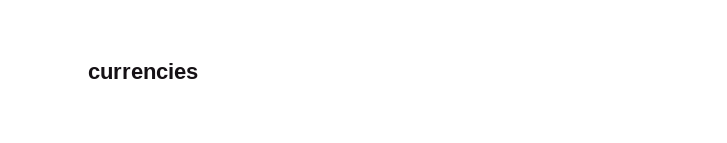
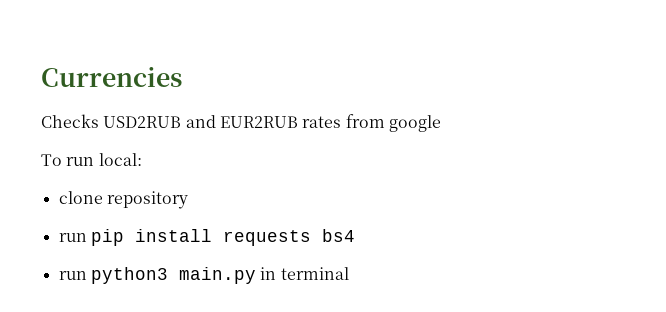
[88,63,198,79] currencies -> [41,67,182,87] [41,114,441,132] [41,153,142,166] [58,191,188,209] [58,229,355,246] [58,267,349,284] Currencies // Checks USD2RUB and EUR2RUB rates from google // To run local: // clone repository // run pip install requests bs4 // run python3 main.py in terminal

